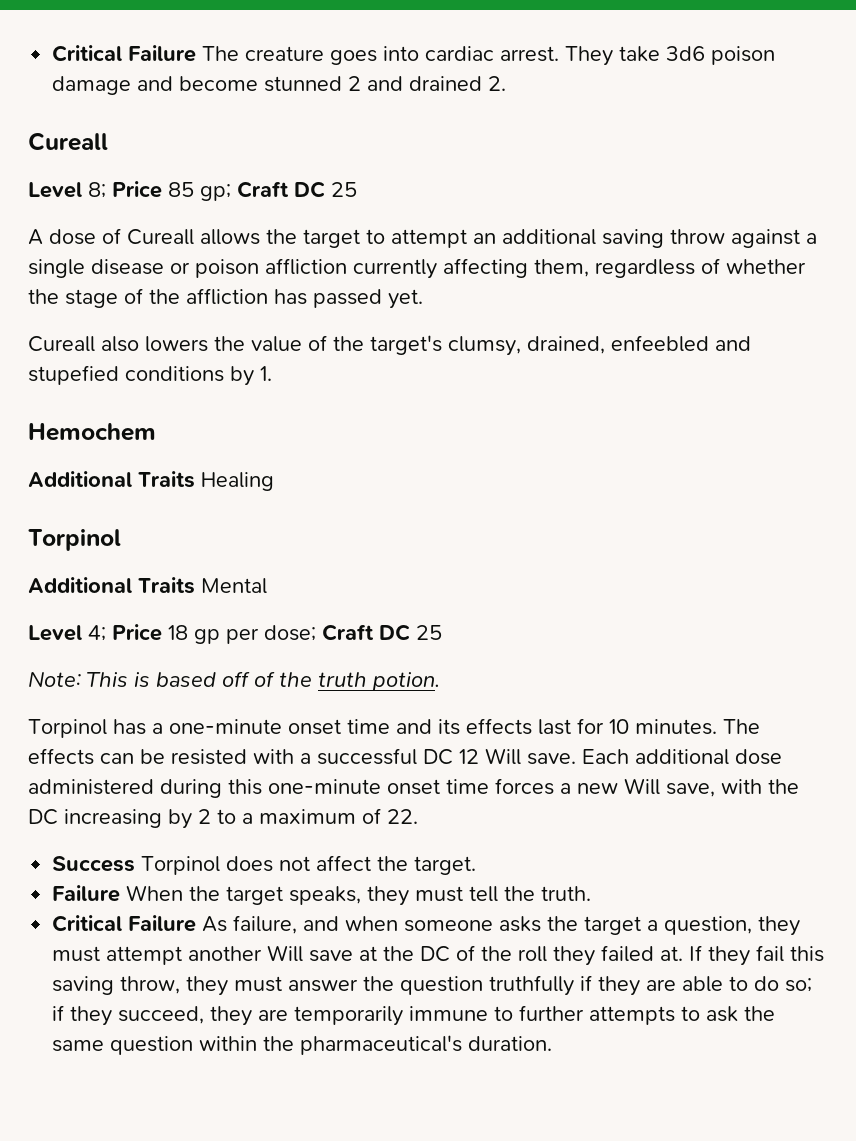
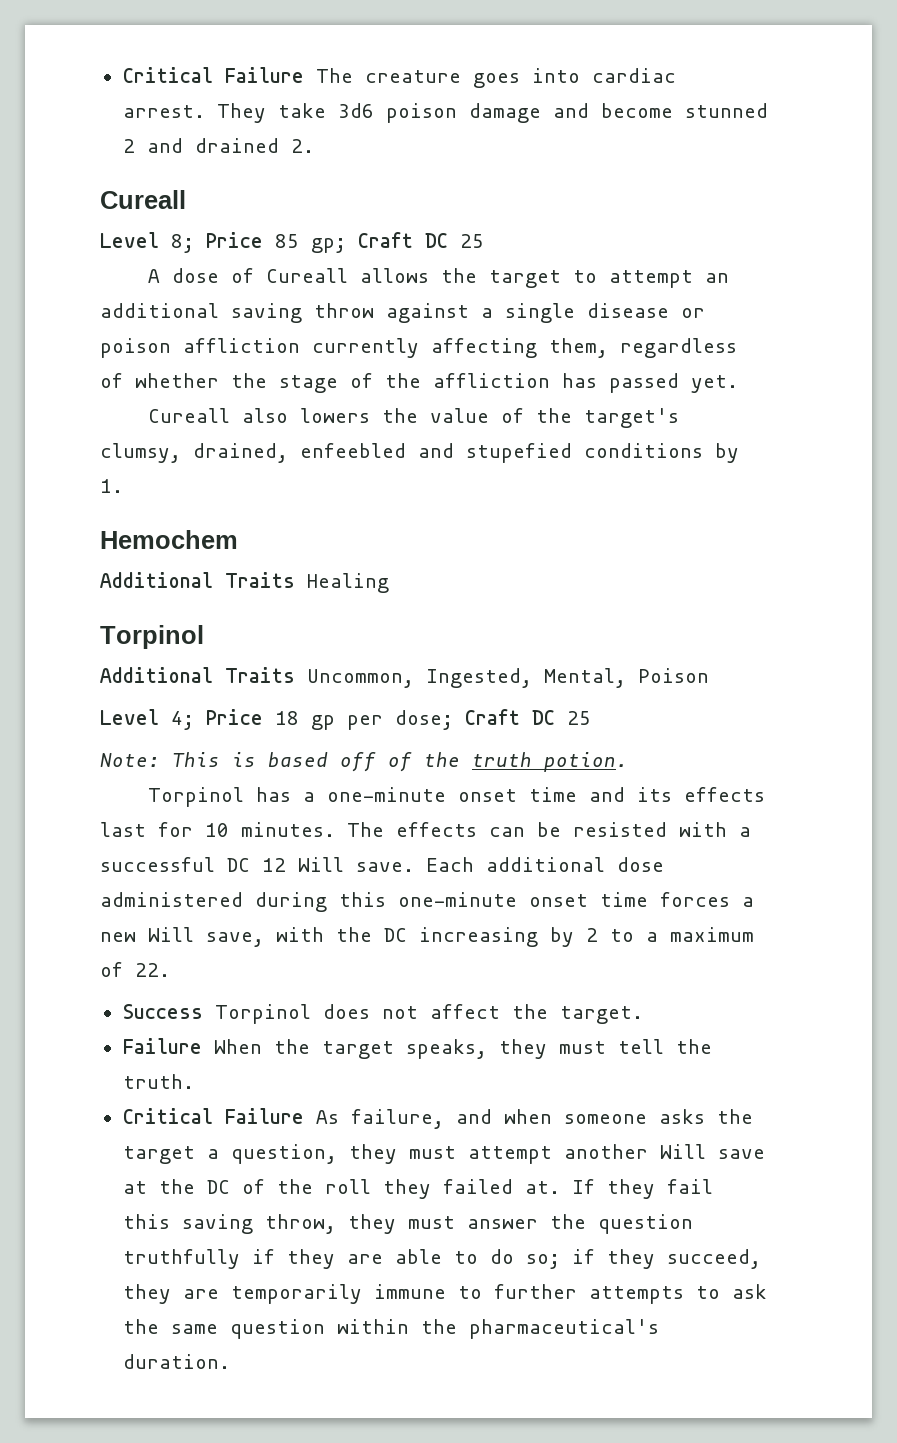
[201,578,267,594] Mental -> [307,668,709,688] Uncommon, Ingested, Mental, Poison

